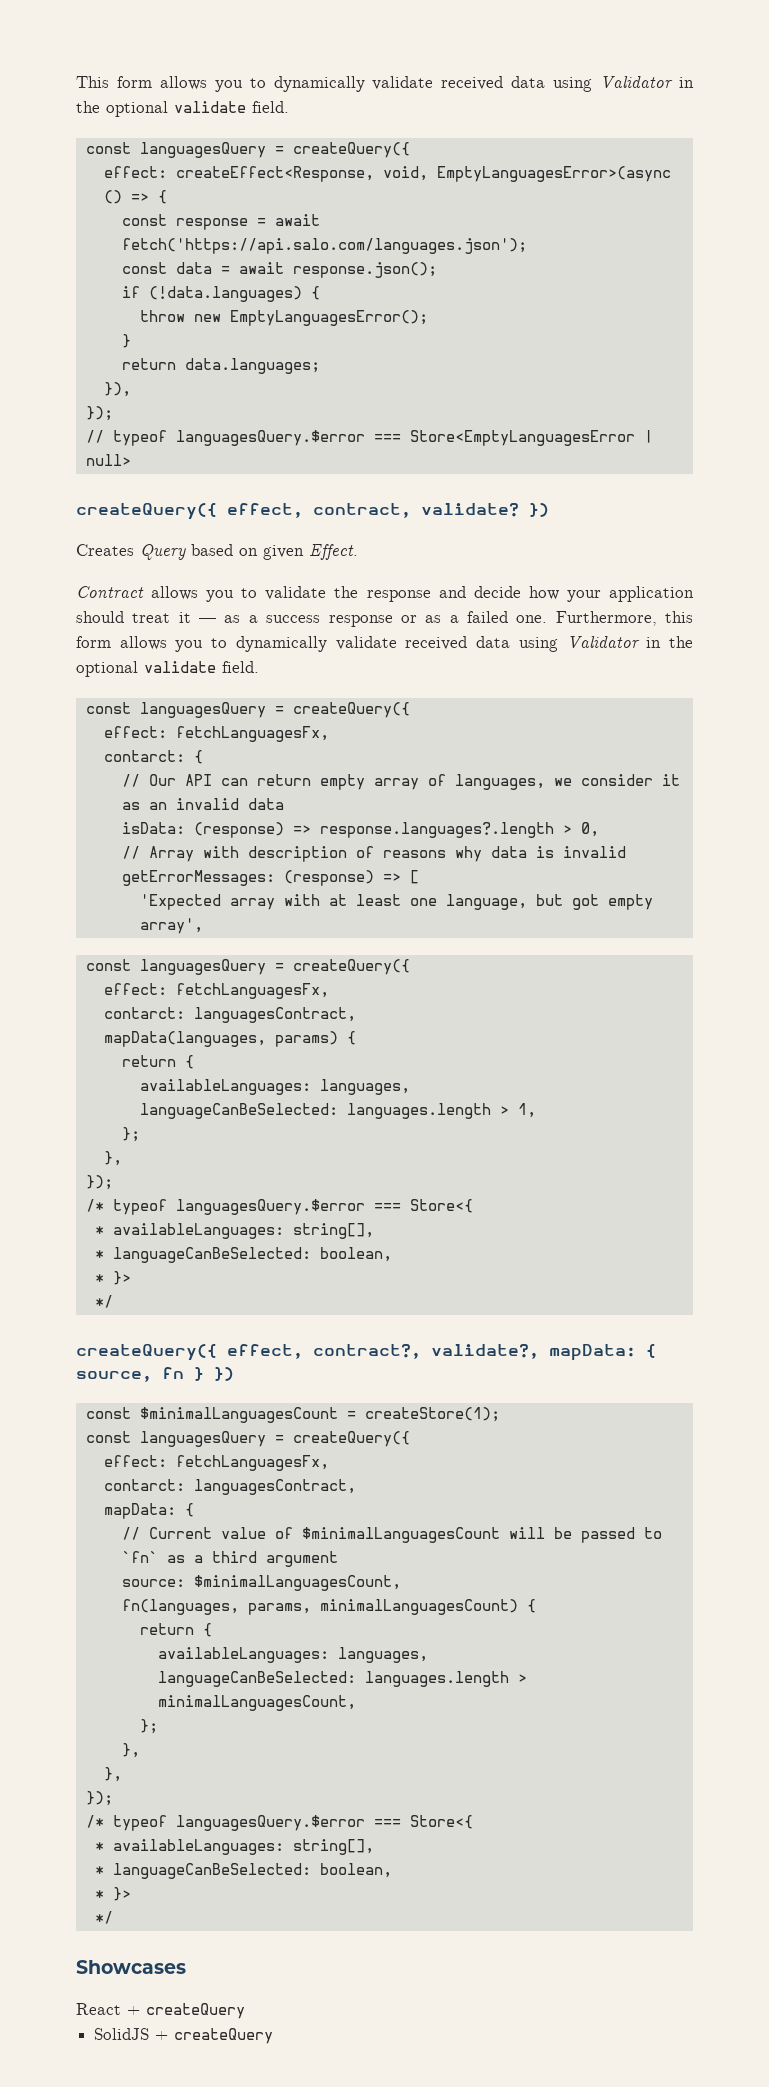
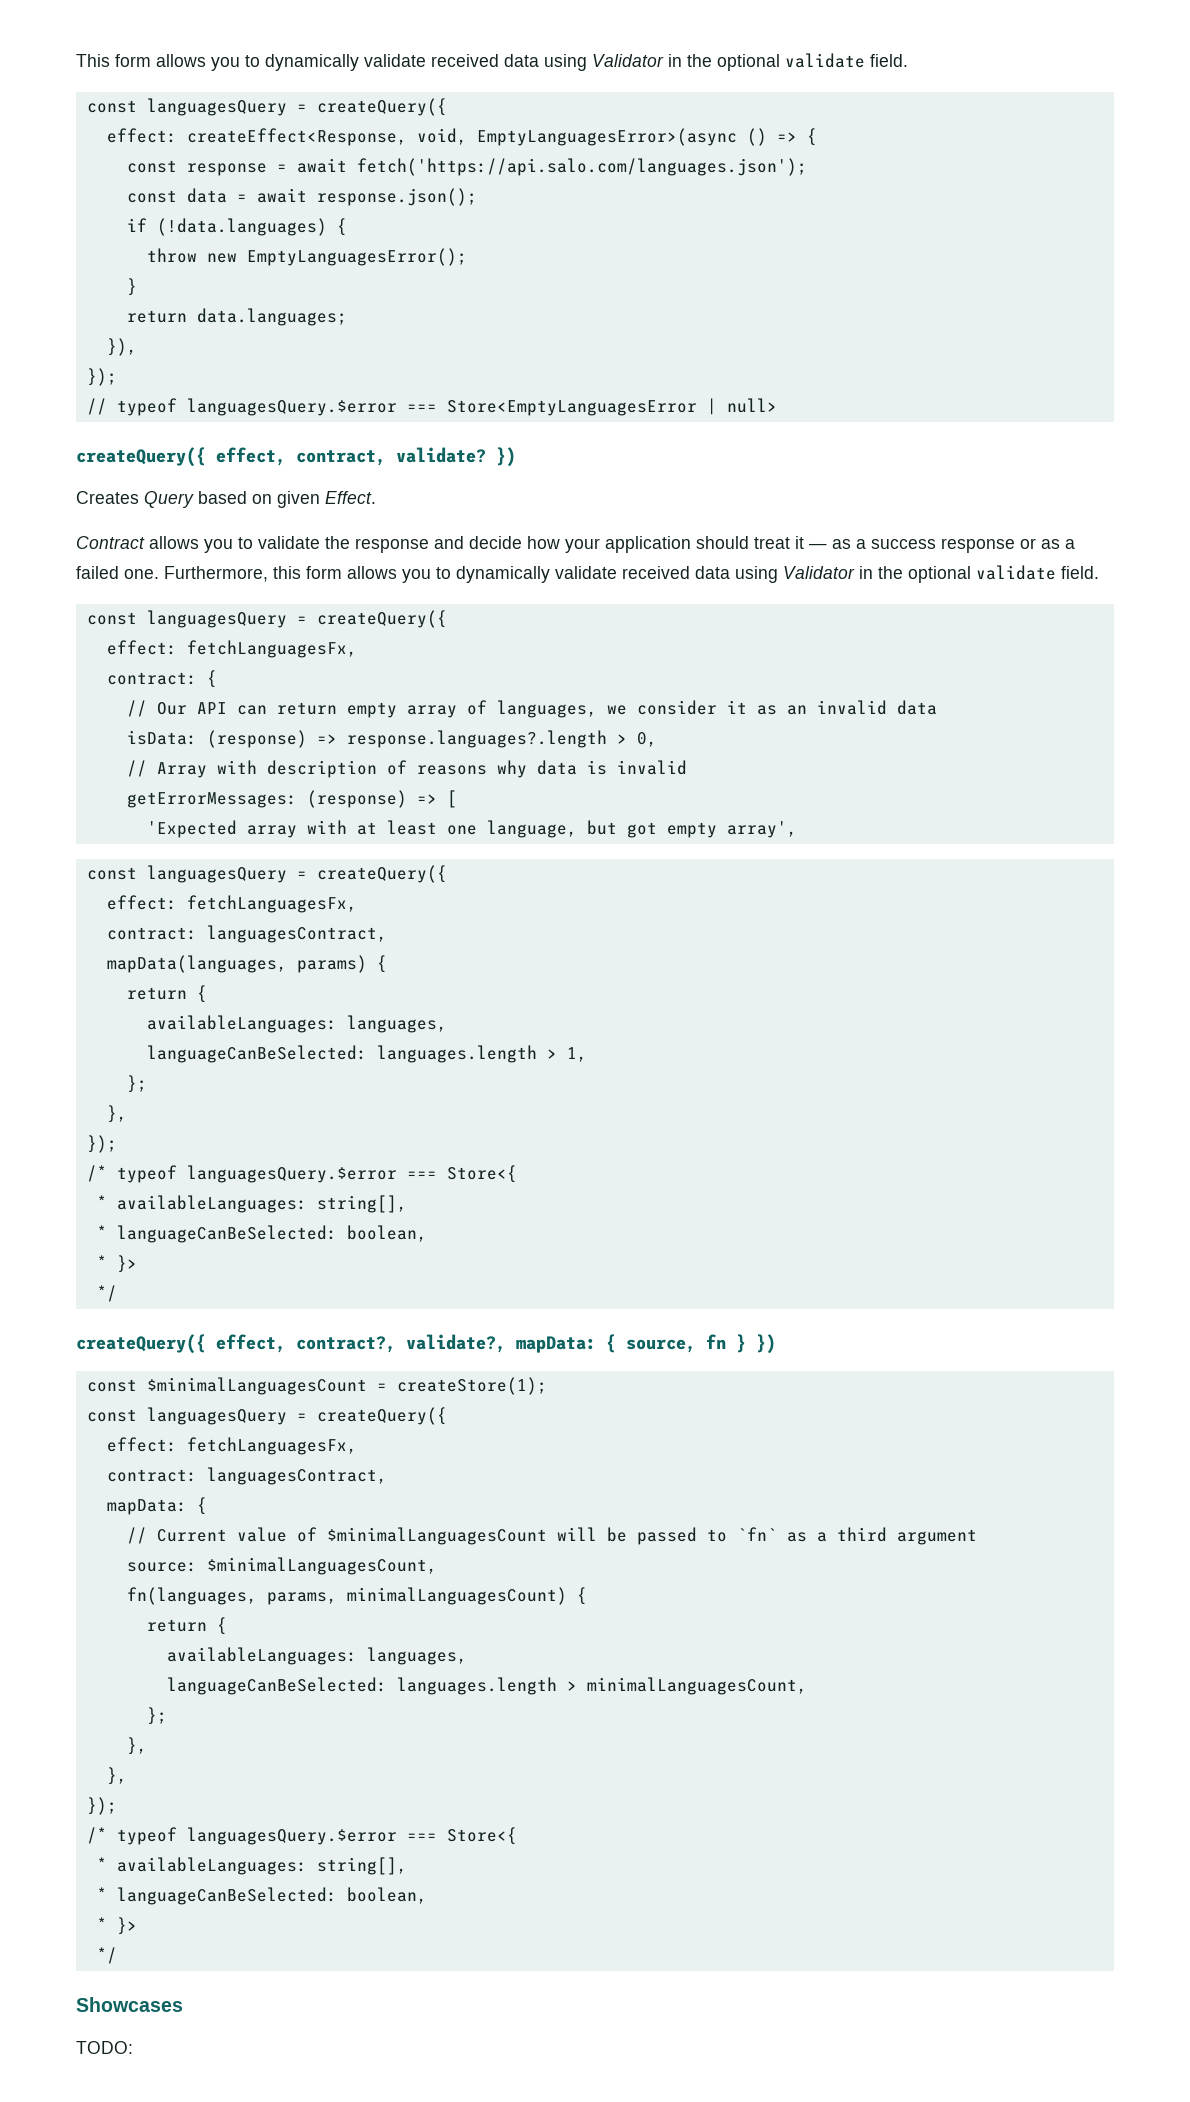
[103,750,185,762] contarct: -> [106,672,197,685] contract:
[103,1007,185,1019] contarct: -> [106,927,197,940] contract:
[103,1479,185,1491] contarct: -> [106,1469,197,1482] contract:
[76,2003,245,2019] [94,2028,274,2044] React + createQuery // SolidJS + createQuery -> [76,2041,133,2054] TODO:

